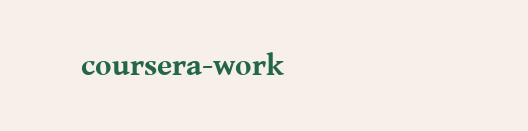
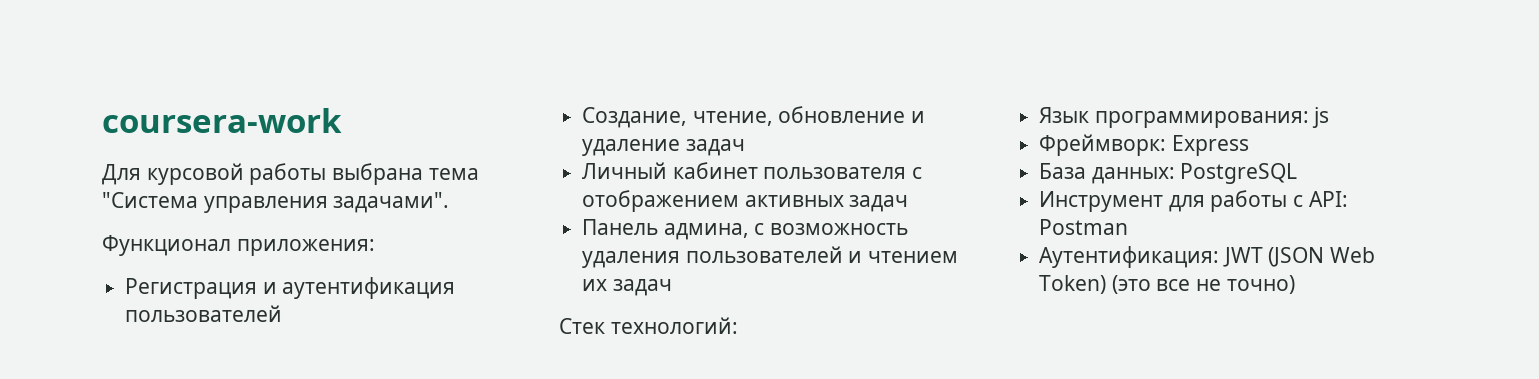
(284, 63) none -> [102,163,479,185] [102,192,450,213] [102,235,375,256] [125,277,456,299] [125,305,283,322] [582,106,926,128] [582,139,745,156] [582,162,923,179] [582,190,909,212] [582,219,909,240] [582,246,959,268] [582,279,672,296] [559,317,738,334] [1039,107,1330,128] [1039,134,1249,156] [1039,163,1298,184] [1039,190,1348,212] [1039,219,1129,235] [1039,246,1376,268] [1039,275,1295,294] // Для курсовой работы выбрана тема "Система управления задачами". // Функционал приложения: // Регистрация и аутентификация пользователей // Создание, чтение, обновление и удаление задач // Личный кабинет пользователя с отображением активных задач // Панель админа, с возможность удаления пользователей и чтением их задач // Стек технологий: // Язык программирования: js // Фреймворк: Express // База данных: PostgreSQL // Инструмент для работы с API: Postman // Аутентификация: JWT (JSON Web Token) (это все не точно)

